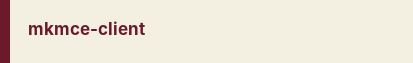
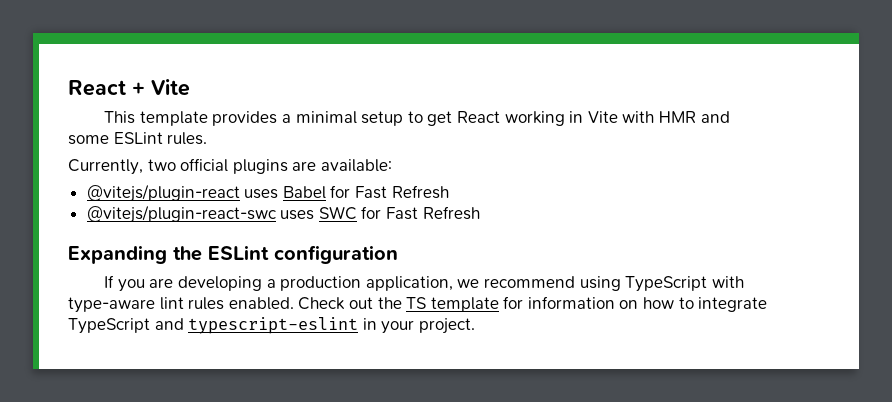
[28,21,145,35] mkmce-client -> [68,79,190,96] [104,111,730,126] [68,132,208,145] [68,158,392,175] [86,184,449,202] [86,205,480,223] [68,245,398,264] [104,275,744,292] [68,296,768,313] [68,317,475,334] React + Vite // This template provides a minimal setup to get React working in Vite with HMR and some ESLint rules. // Currently, two official plugins are available: // @vitejs/plugin-react uses Babel for Fast Refresh // @vitejs/plugin-react-swc uses SWC for Fast Refresh // Expanding the ESLint configuration // If you are developing a production application, we recommend using TypeScript with type-aware lint rules enabled. Check out the TS template for information on how to integrate TypeScript and typescript-eslint in your project.

